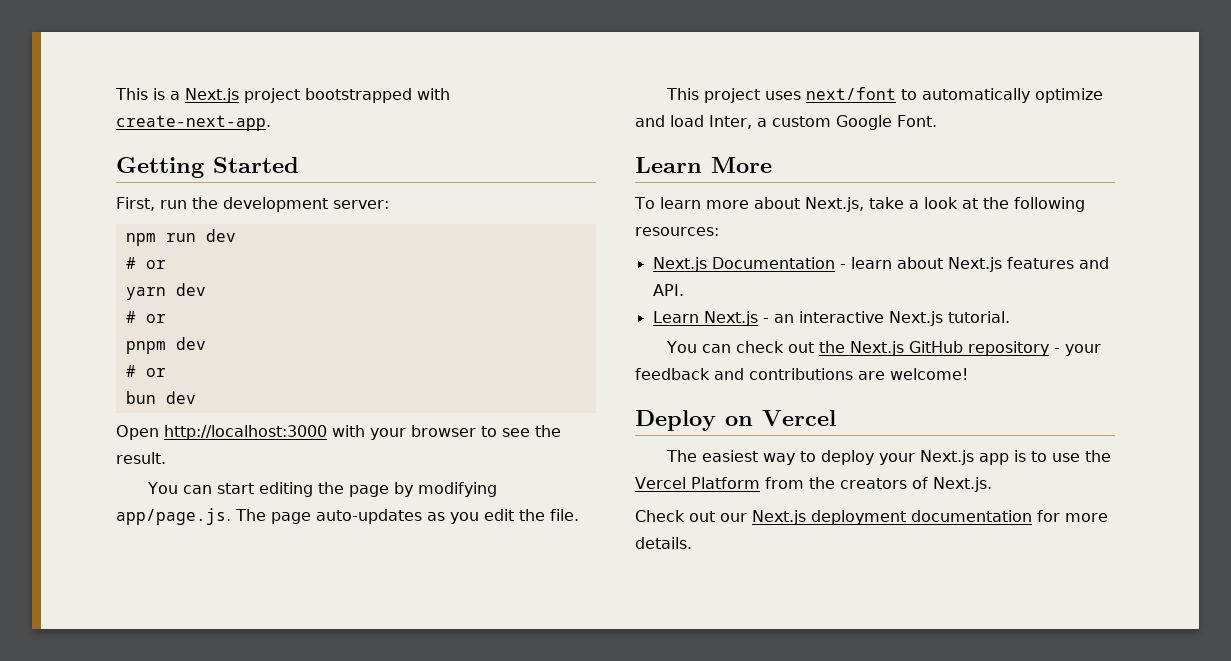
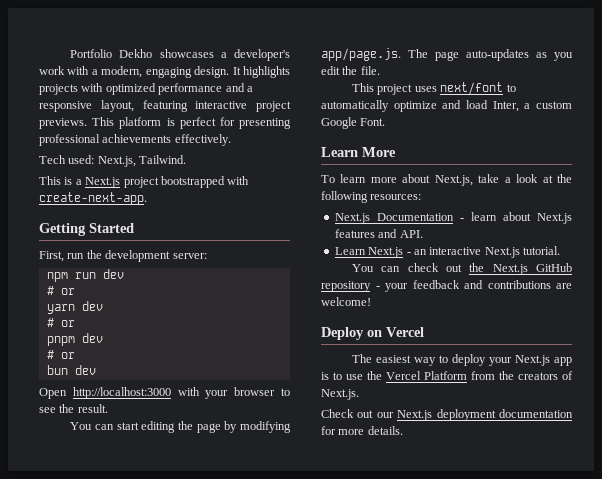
(115, 94) none -> [70,49,290,61] [39,66,290,78] [39,83,253,95] [39,100,291,112] [39,117,291,129] [39,134,231,146] [39,155,187,167] Portfolio Dekho showcases a developer's work with a modern, engaging design. It highlights projects with optimized performance and a responsive layout, featuring interactive project previews. This platform is perfect for presenting professional achievements effectively. // Tech used: Next.js, Tailwind. //

